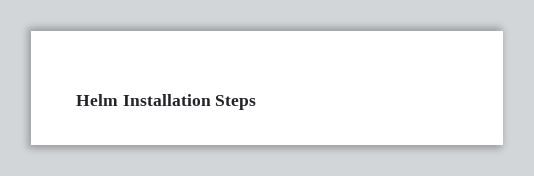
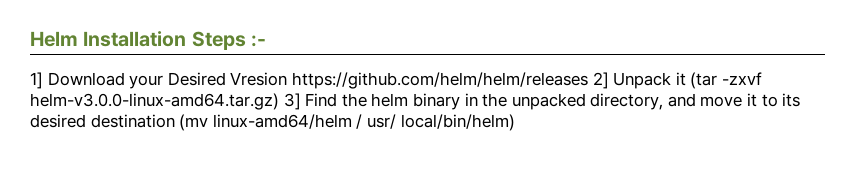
(257, 102) none -> [251,35,267,47] [30,72,762,89] [30,93,801,110] [30,114,515,131] :- // 1] Download your Desired Vresion https://github.com/helm/helm/releases 2] Unpack it (tar -zxvf helm-v3.0.0-linux-amd64.tar.gz) 3] Find the helm binary in the unpacked directory, and move it to its desired destination (mv linux-amd64/helm / usr/ local/bin/helm)

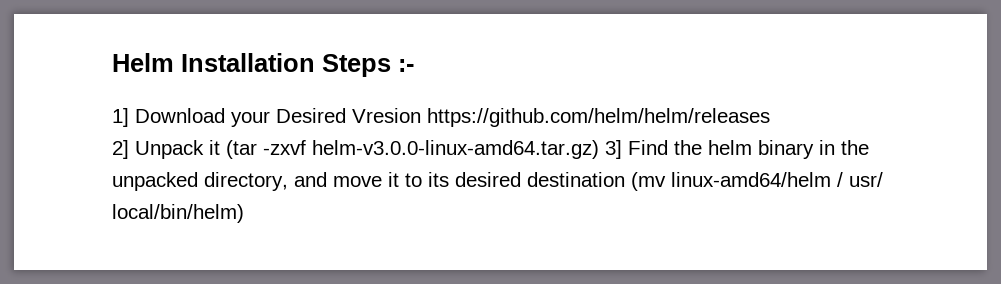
(588, 80) none -> (770, 117) //

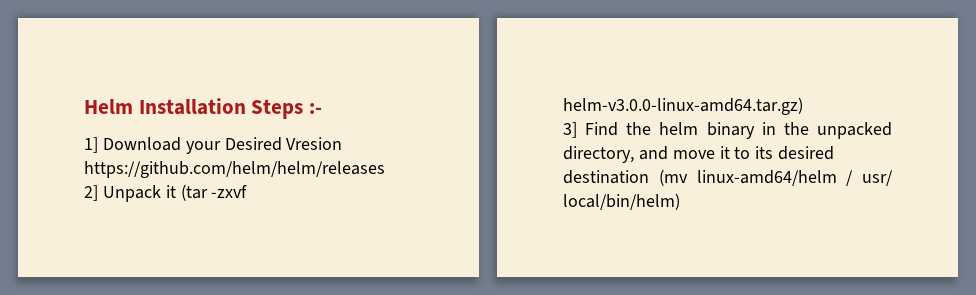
(599, 149) none -> (803, 106) //

